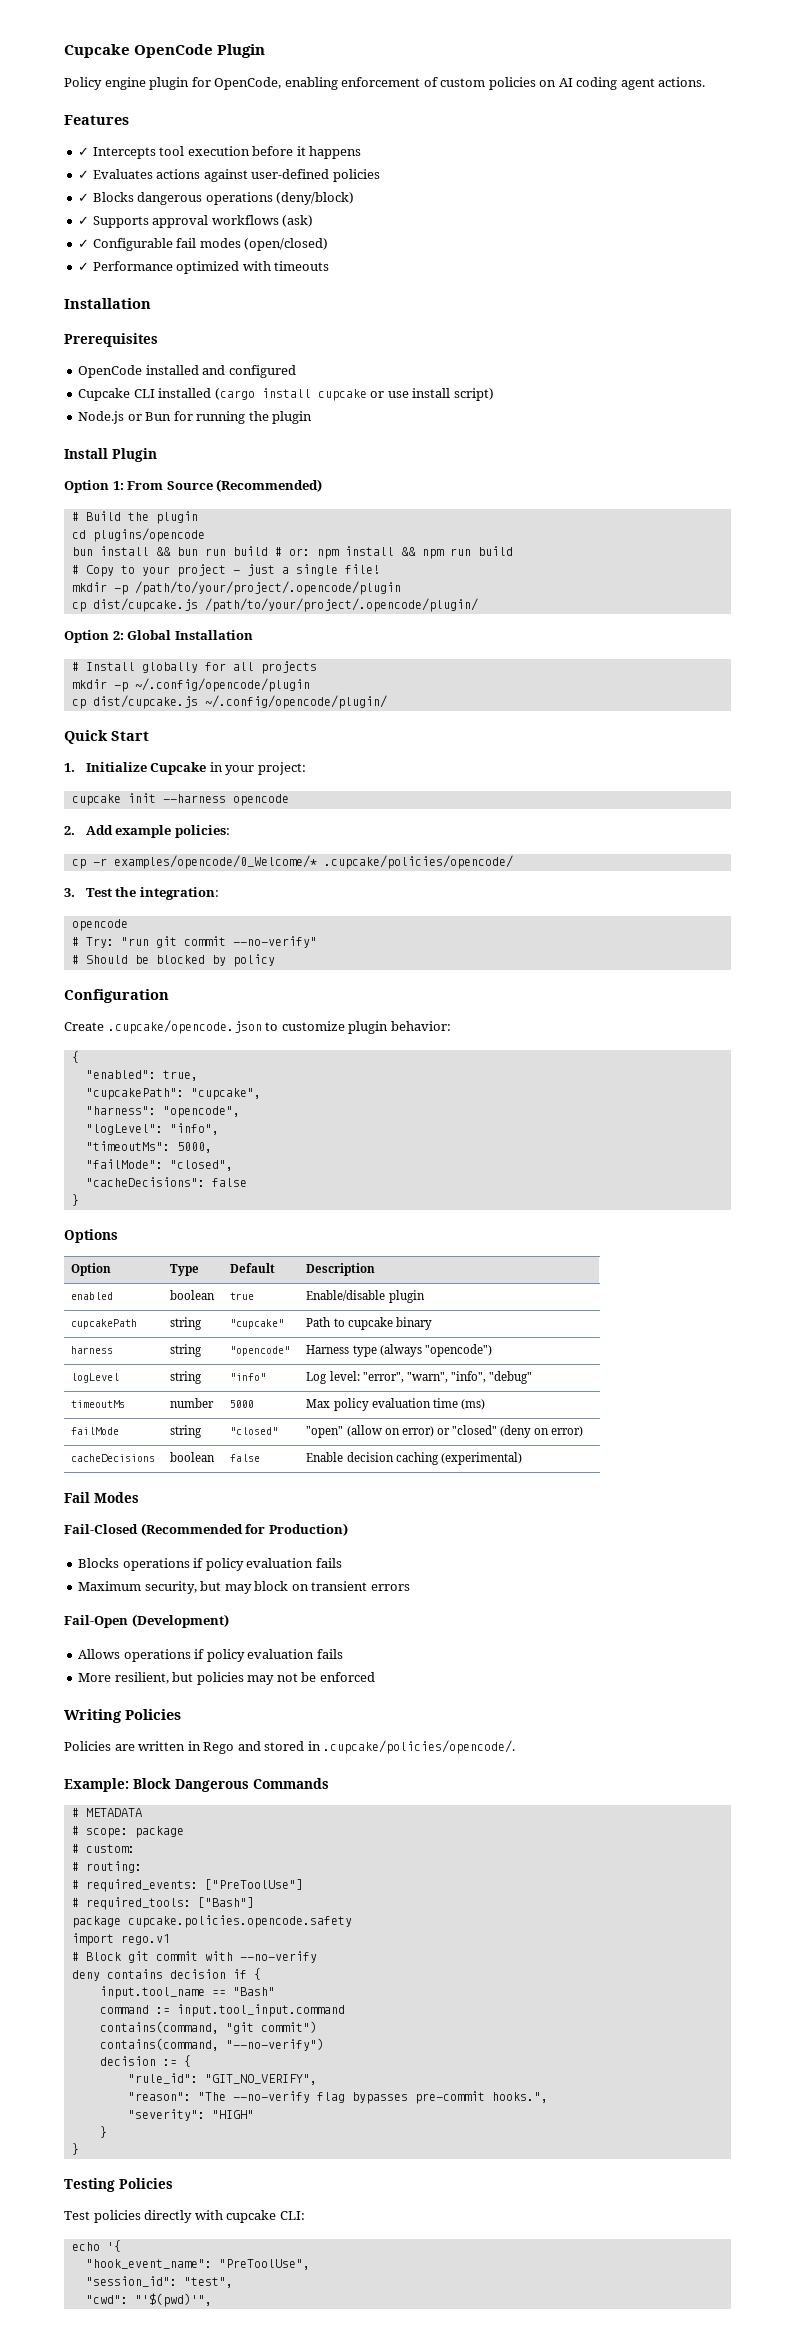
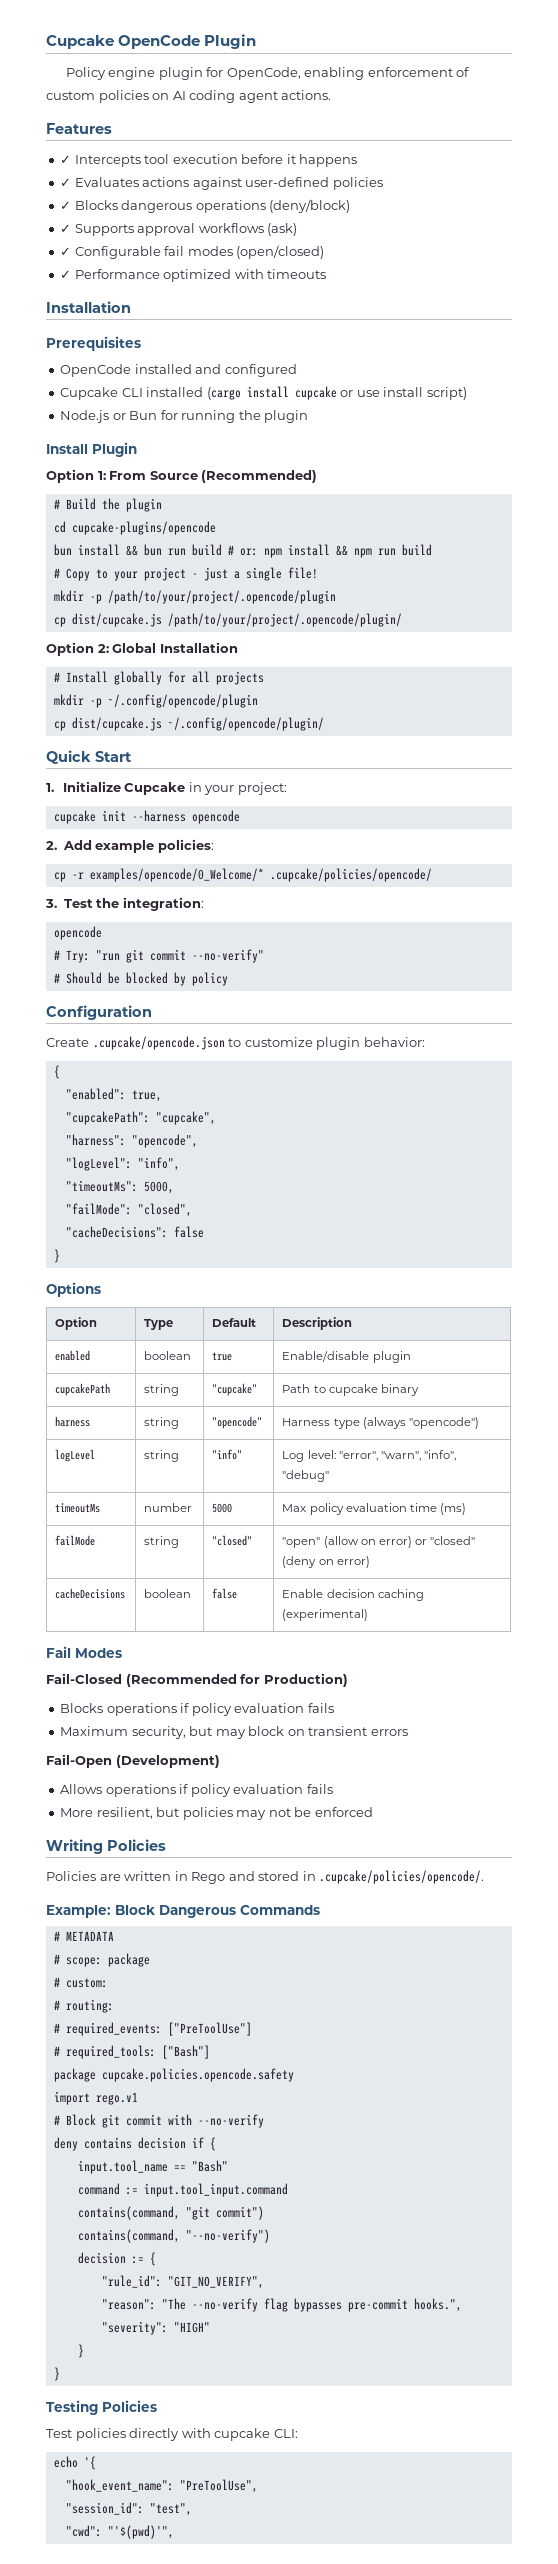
[92,528,205,542] plugins/opencode -> [71,521,216,535] cupcake-plugins/opencode

